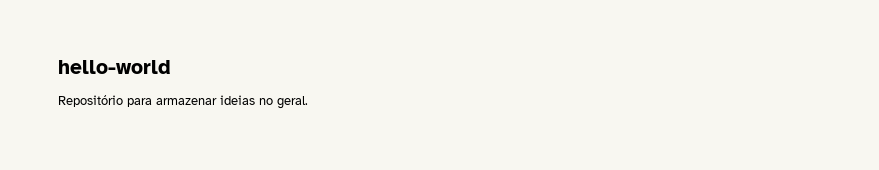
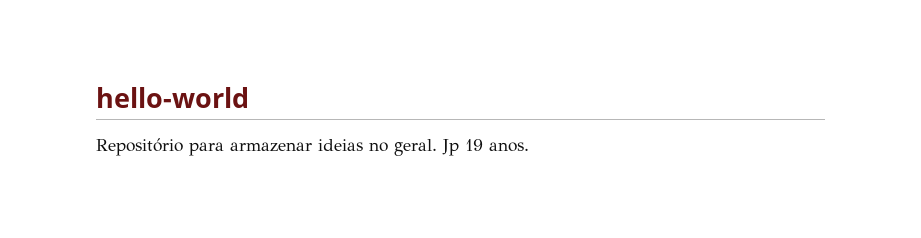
(308, 102) none -> [442,139,529,156] Jp 19 anos.

